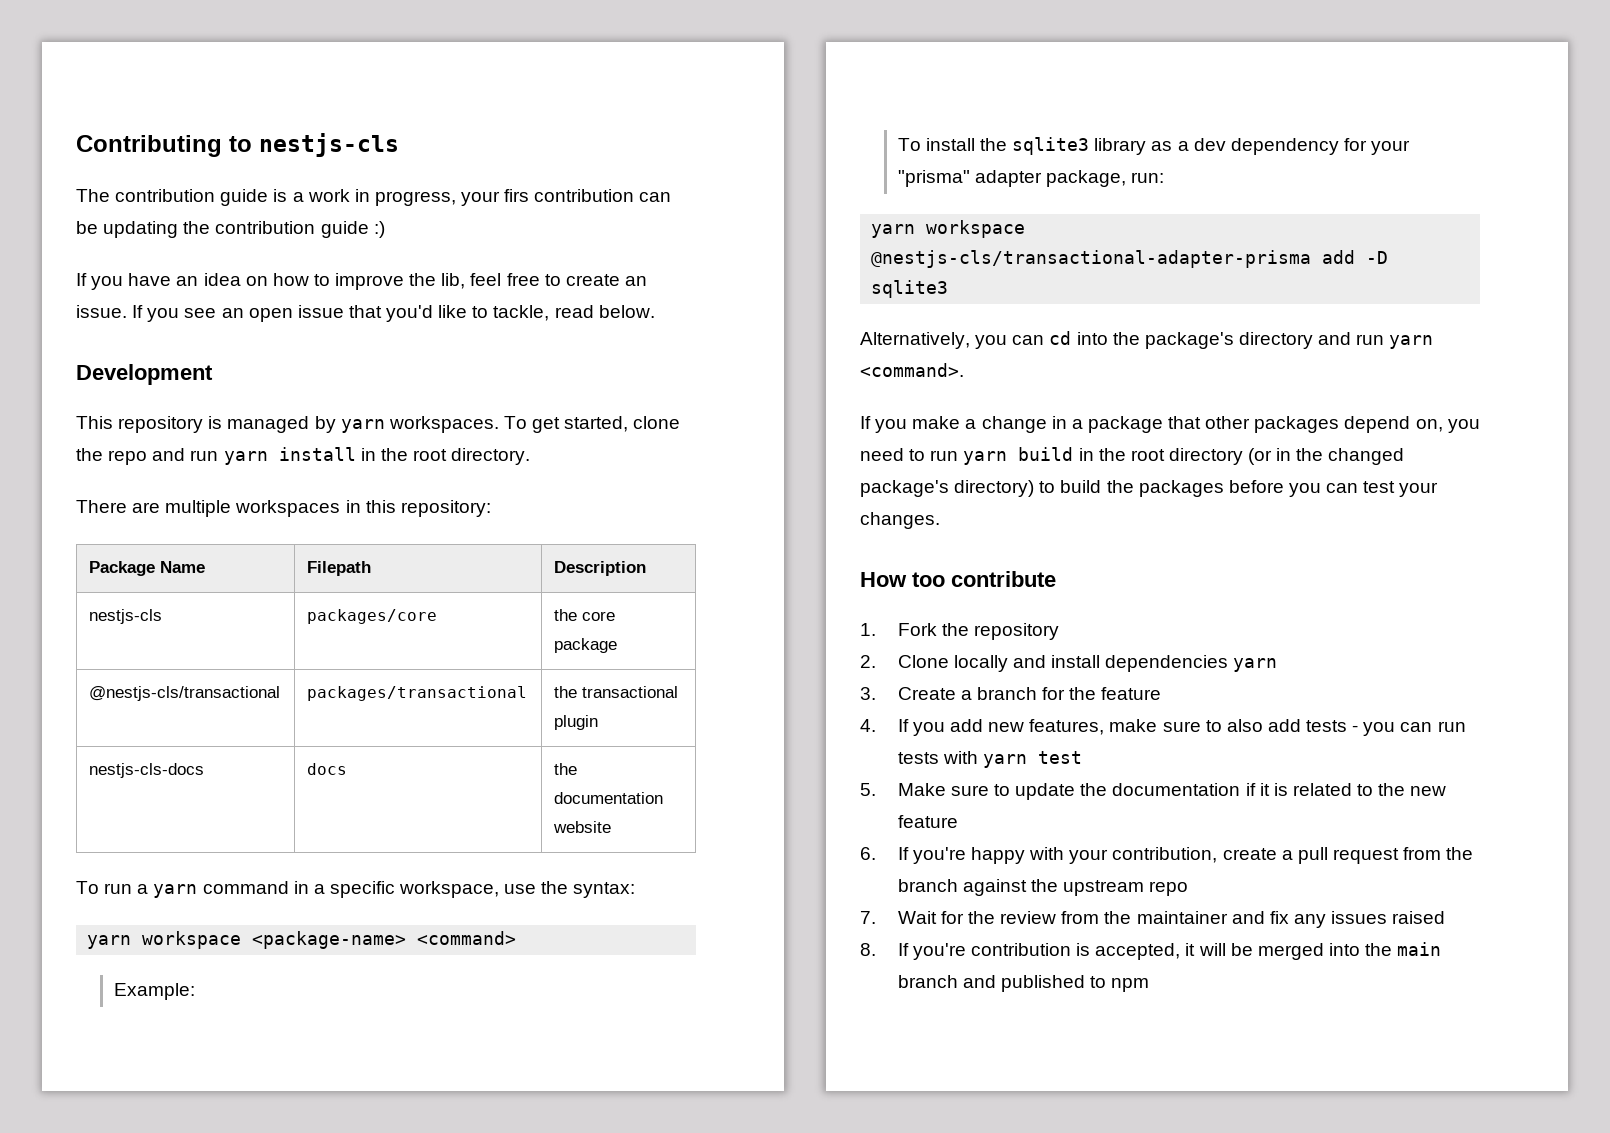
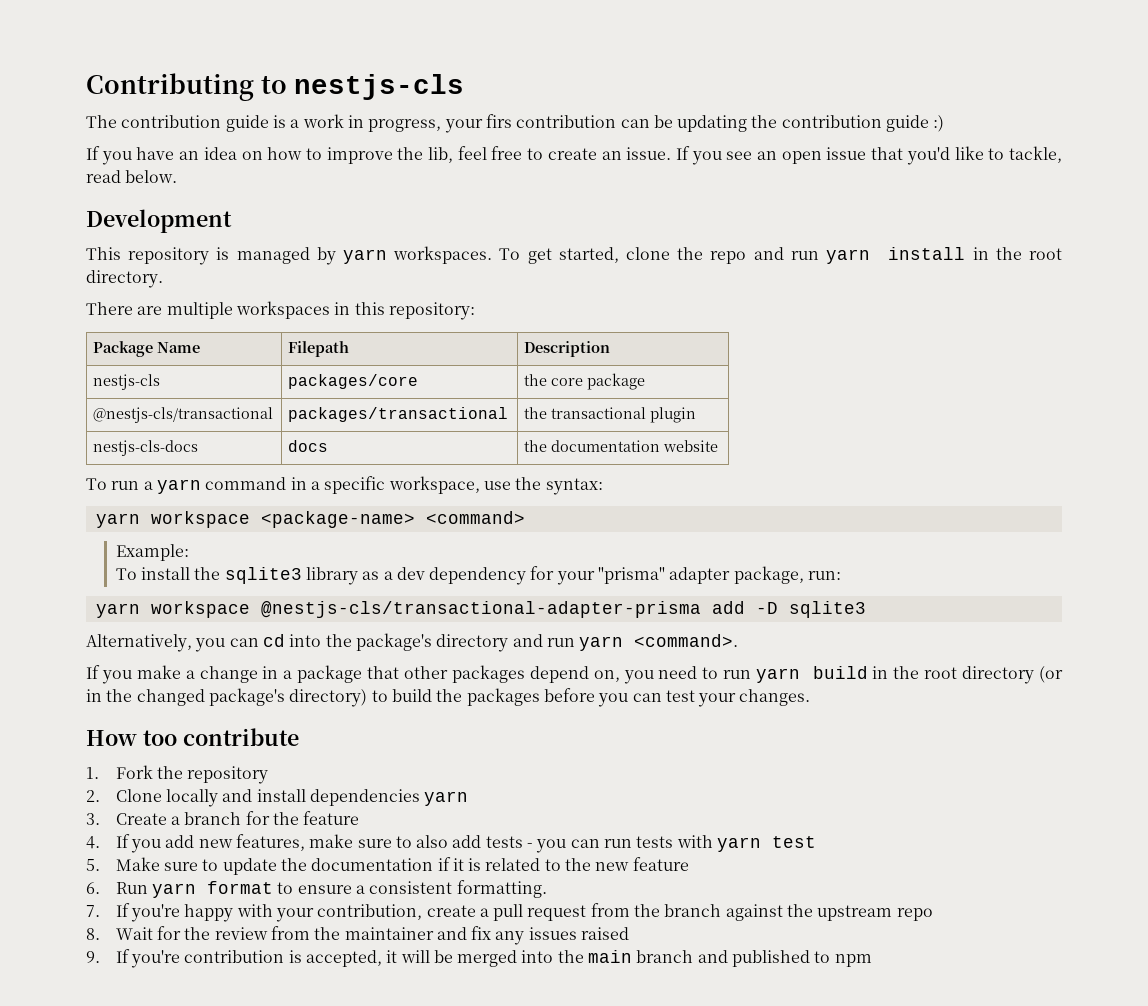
(876, 853) none -> [115,880,547,898] [86,905,100,917] Run yarn format to ensure a consistent formatting. // 7.
[860,911,876,924] 7. -> [86,928,100,940] 8.
[860,943,876,956] 8. -> [86,951,100,963] 9.

